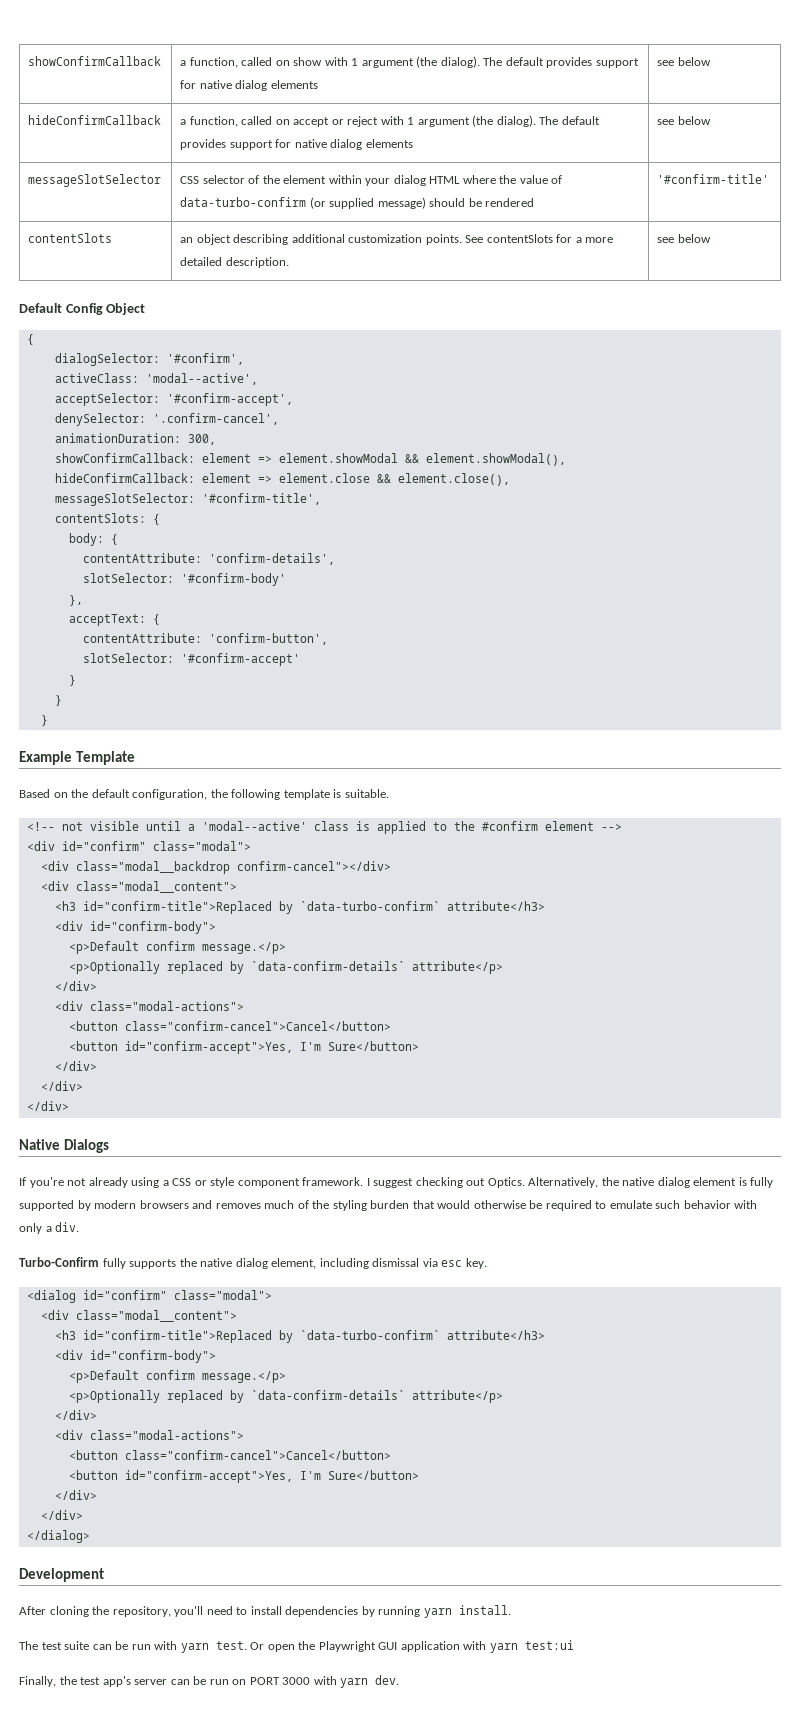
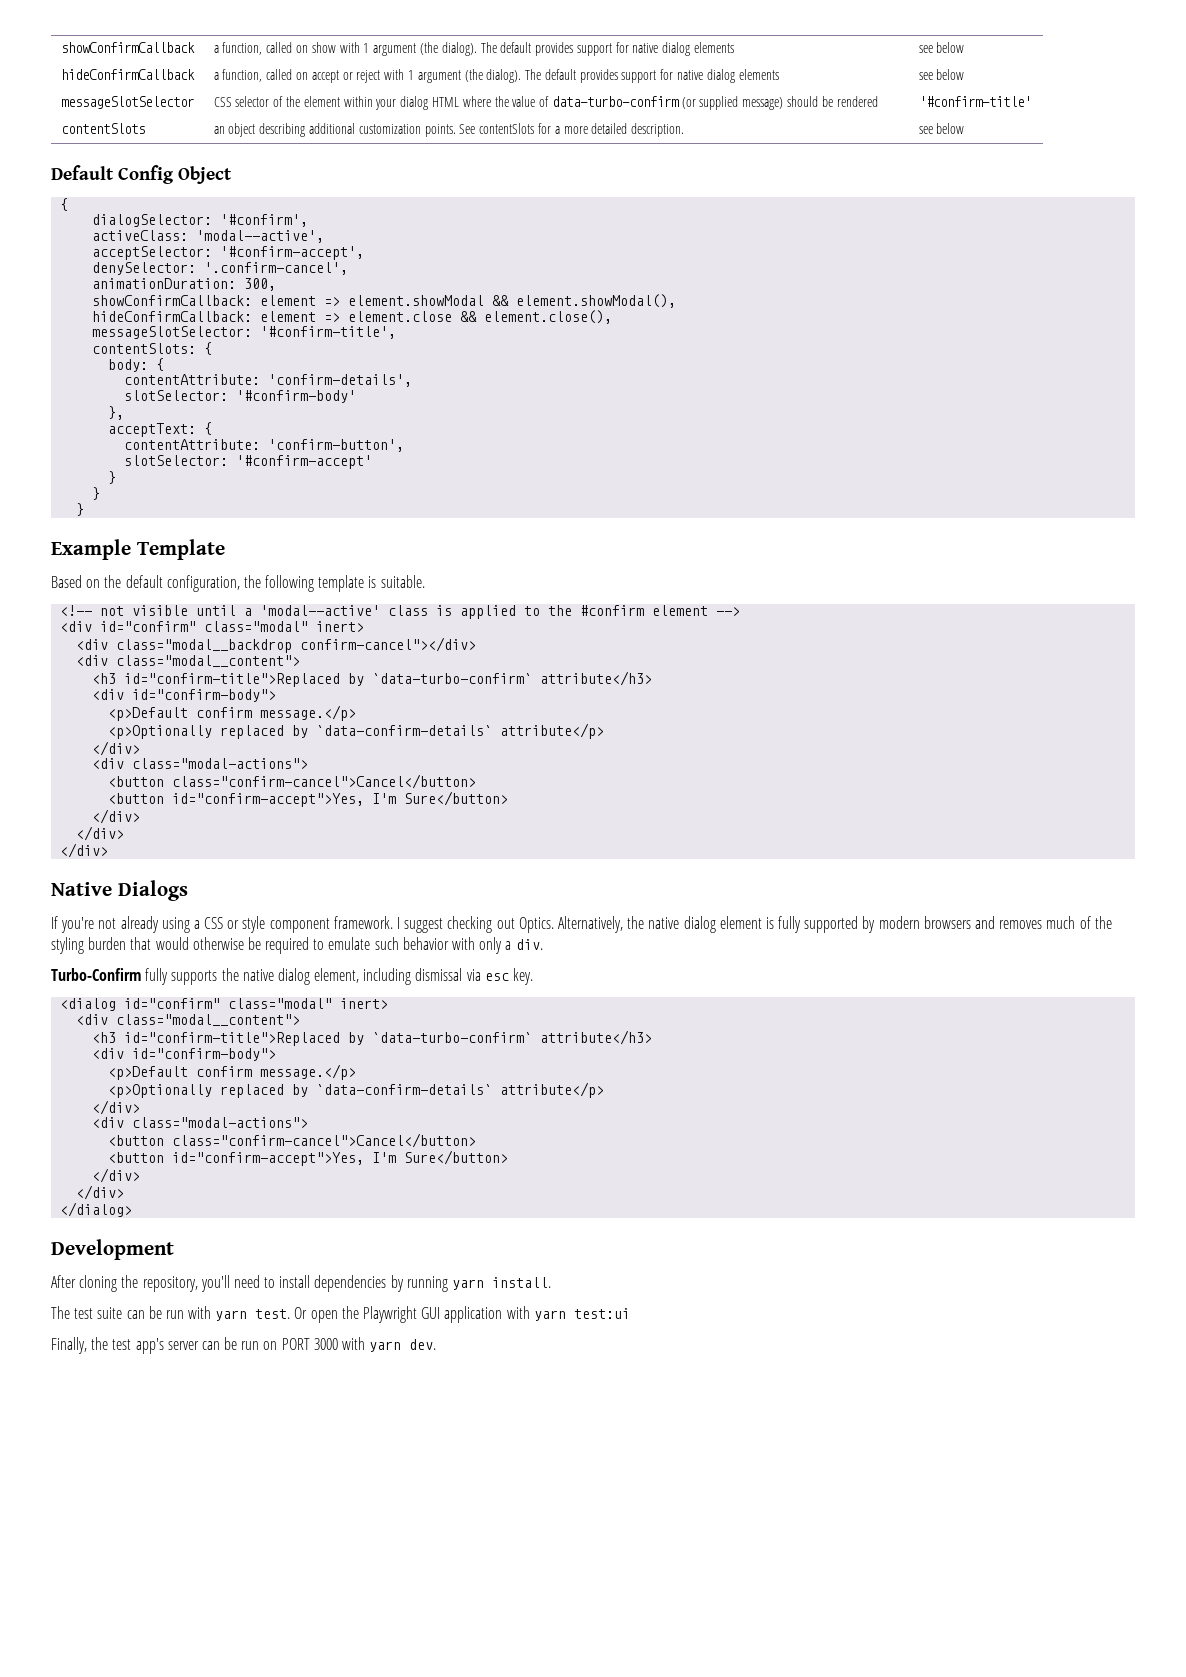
[152,841,251,851] class="modal"> -> [204,621,365,632] class="modal" inert>
[173,1290,272,1300] class="modal"> -> [228,998,389,1009] class="modal" inert>

